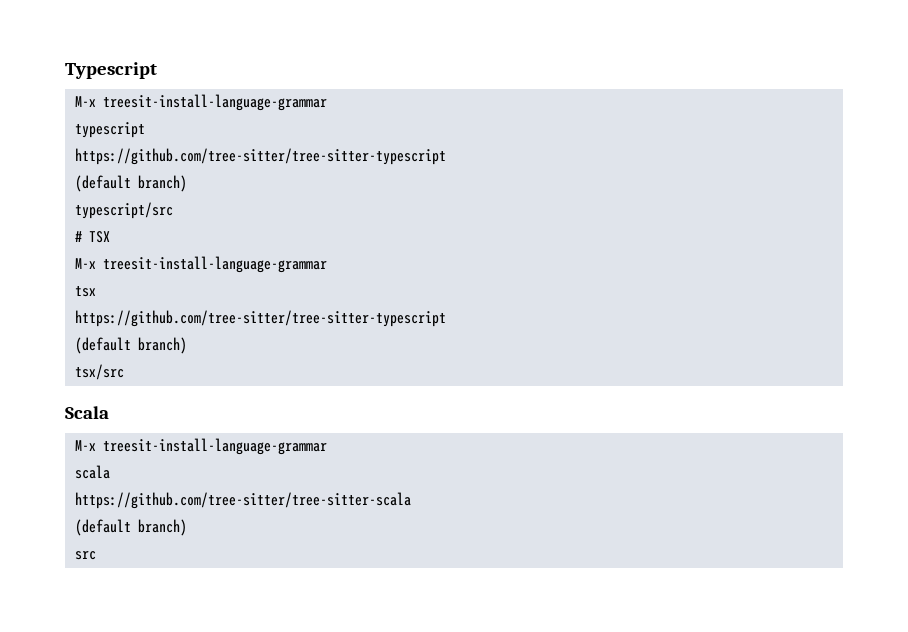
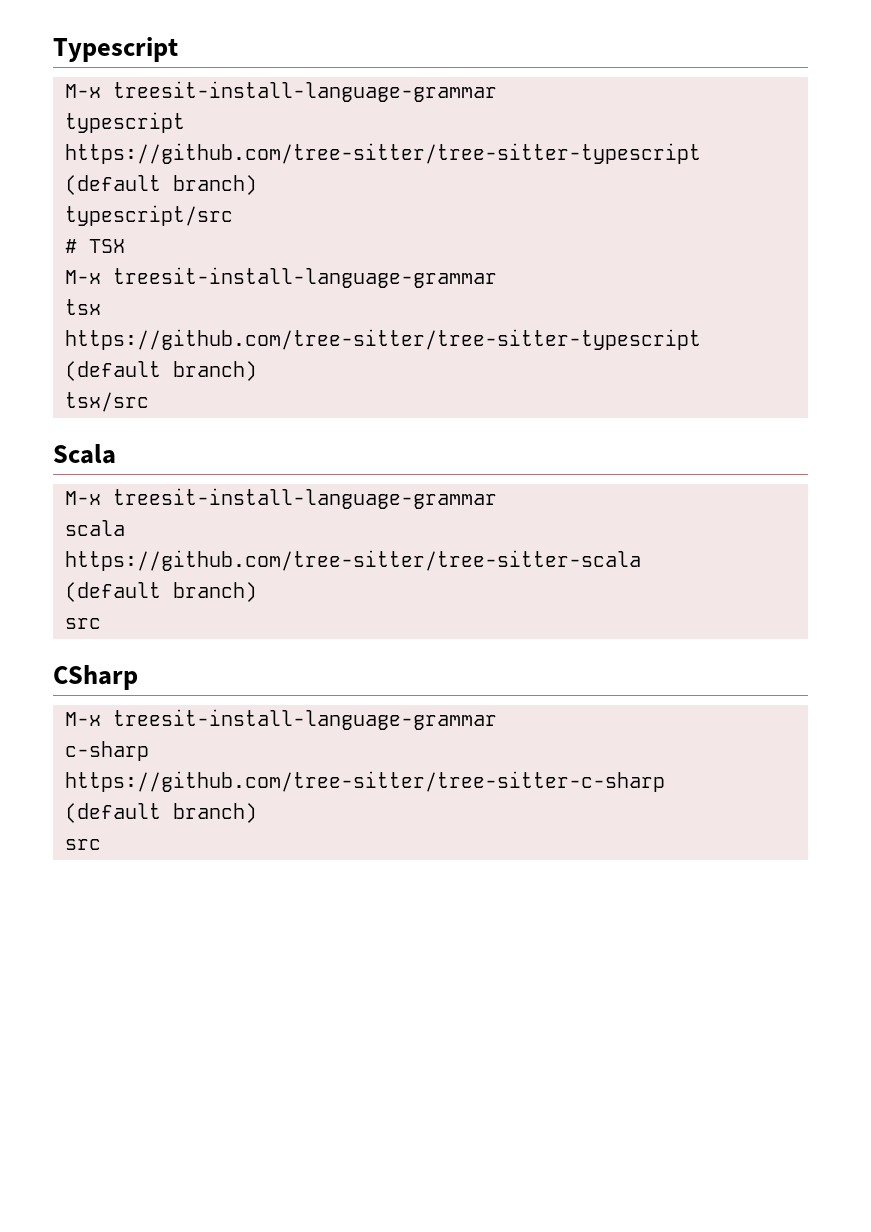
(96, 555) none -> [53,665,138,690] [65,709,497,730] [65,741,149,761] [65,771,665,792] [65,803,257,823] [65,839,101,850] // CSharp // M-x treesit-install-language-grammar // c-sharp // https://github.com/tree-sitter/tree-sitter-c-sharp // (default branch) // src

